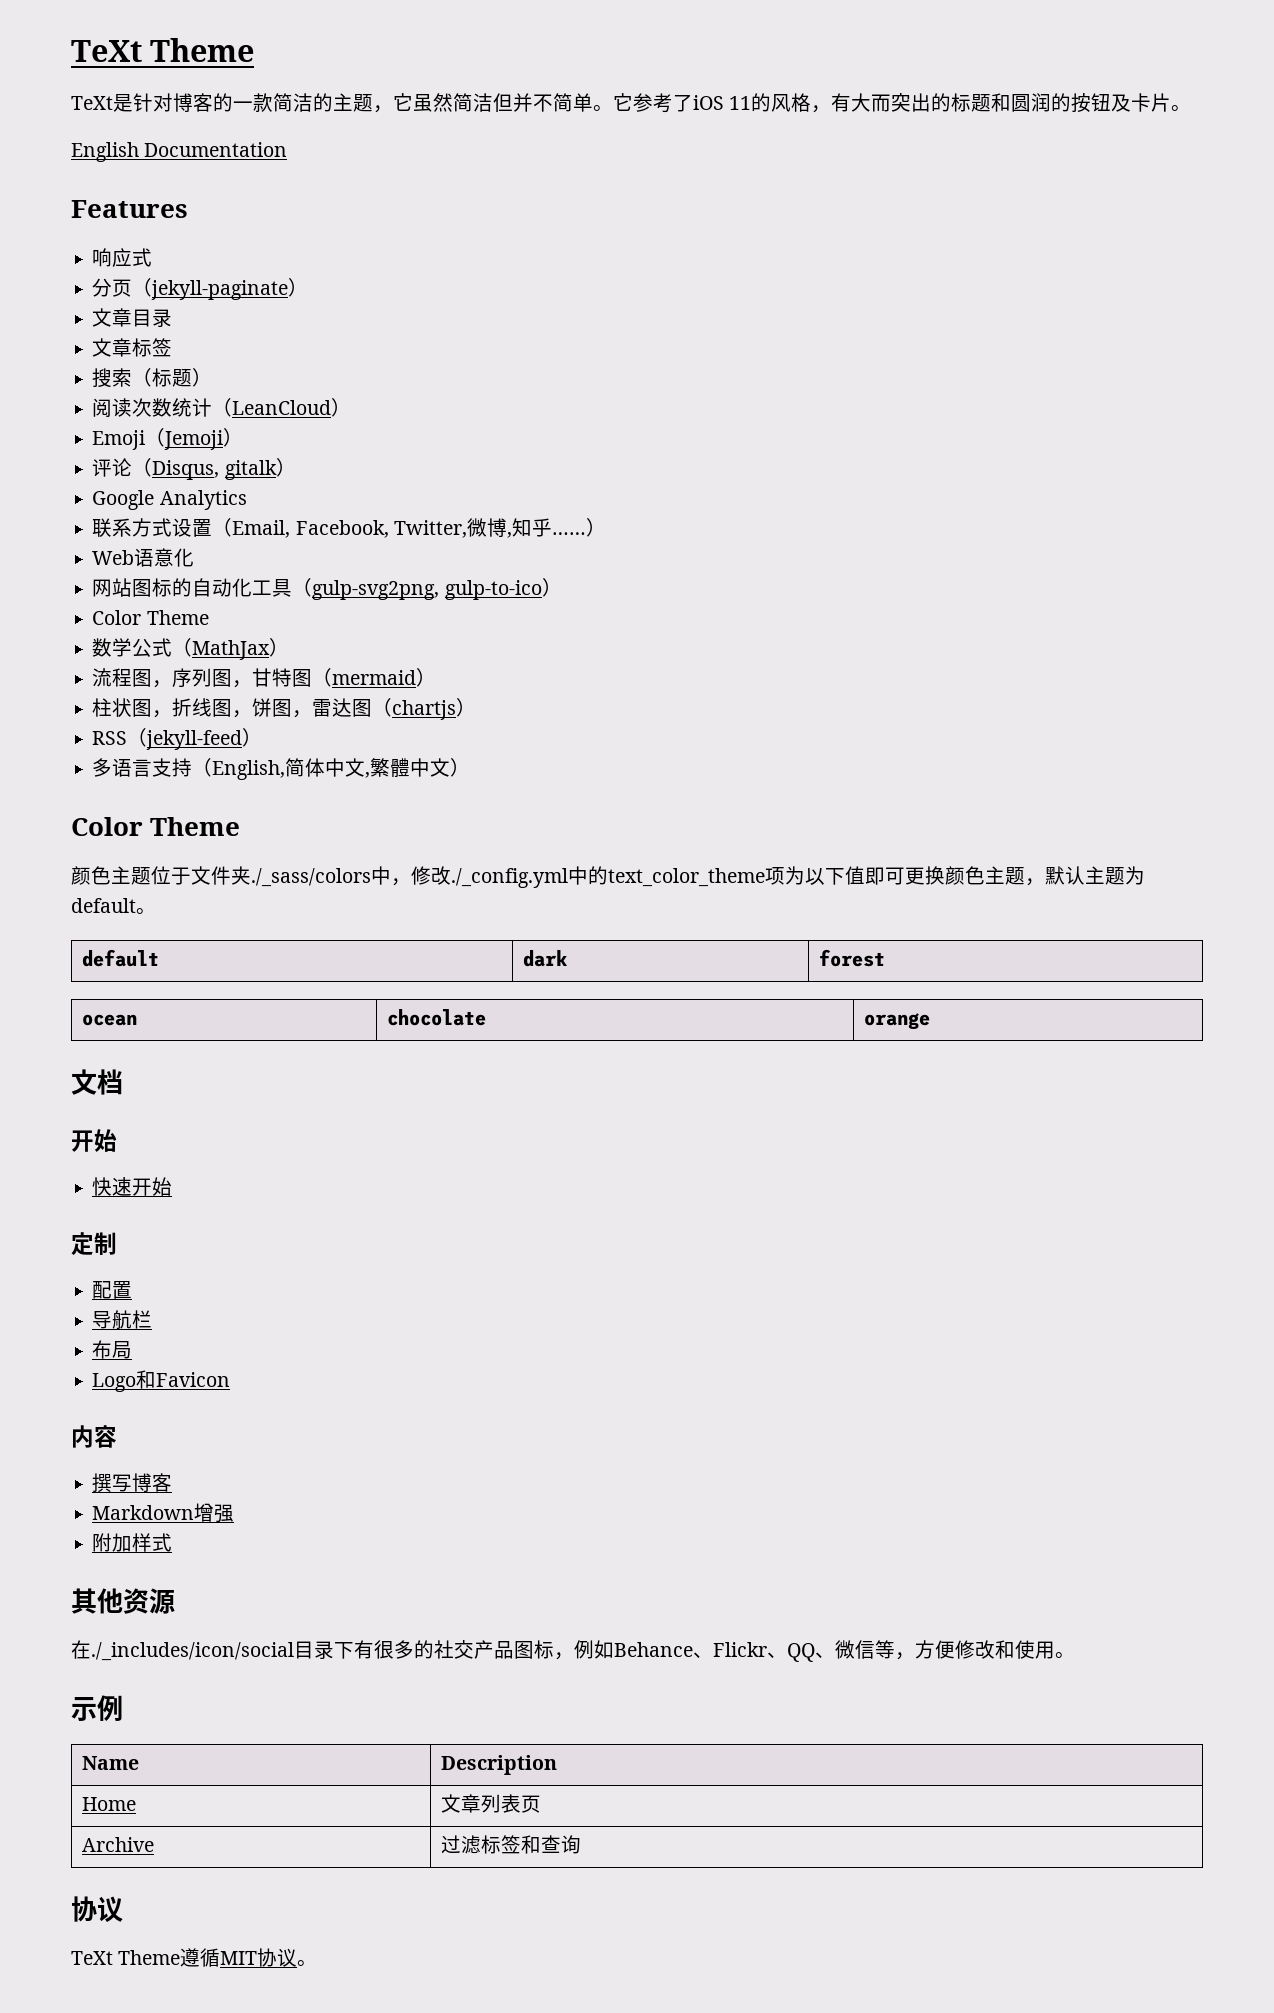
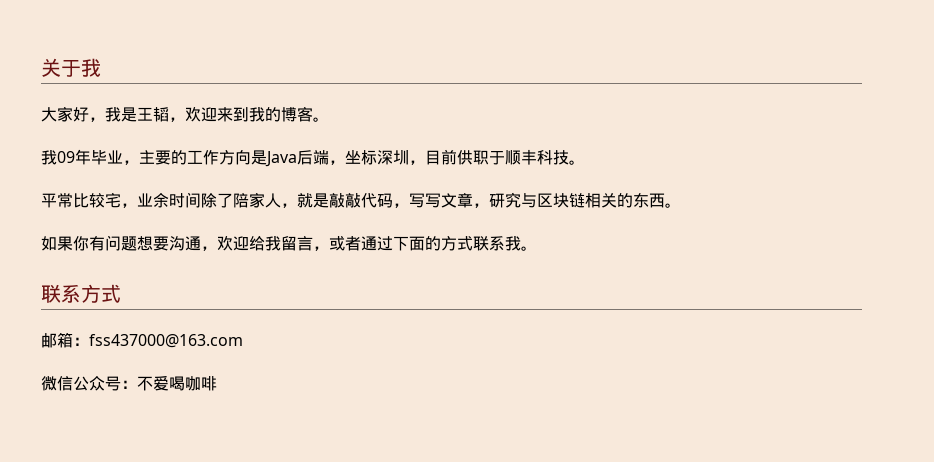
[71,38,255,62] [71,93,1192,113] [71,142,288,162] [71,200,188,218] [92,248,153,267] [92,278,309,300] [92,308,173,327] [92,338,173,357] [92,368,213,388] [92,398,352,417] [92,428,244,450] [92,458,296,480] [92,490,247,510] [92,518,606,538] [92,548,195,567] [92,578,562,600] [92,610,209,625] [92,638,290,660] [92,668,437,688] [92,698,477,720] [92,728,263,750] [92,758,471,780] [71,817,241,836] [71,866,1145,888] [71,898,156,914] [82,949,160,967] [523,950,569,967] [819,949,886,967] [82,1014,138,1026] [387,1009,487,1026] [864,1013,931,1030] [71,1069,123,1095] [71,1129,117,1152] [92,1177,173,1196] [71,1232,117,1256] [92,1281,133,1299] [92,1310,153,1329] [92,1340,133,1359] [92,1370,231,1392] [71,1425,117,1448] [92,1473,173,1493] [92,1503,235,1523] [92,1533,173,1552] [71,1588,175,1614] [71,1640,1075,1662] [71,1695,123,1721] [82,1756,140,1770] [441,1755,558,1775] [82,1797,137,1811] [441,1794,542,1813] [82,1837,155,1852] [441,1835,582,1854] [71,1896,123,1923] [71,1948,318,1967] TeXt Theme // TeXt是针对博客的一款简洁的主题，它虽然简洁但并不简单。它参考了iOS 11的风格，有大而突出的标题和圆润的按钮及卡片。 // English Documentation // Features // 响应式 // 分页（jekyll-paginate） // 文章目录 // 文章标签 // 搜索（标题） // 阅读次数统计（LeanCloud） // Emoji（Jemoji） // 评论（Disqus, gitalk） // Google Analytics // 联系方式设置（Email, Facebook, Twitter,微博,知乎……） // Web语意化 // 网站图标的自动化工具（gulp-svg2png, gulp-to-ico） // Color Theme // 数学公式（MathJax） // 流程图，序列图，甘特图（mermaid） // 柱状图，折线图，饼图，雷达图（chartjs） // RSS（jekyll-feed） // 多语言支持（English,简体中文,繁體中文） // Color Theme // 颜色主题位于文件夹./_sass/colors中，修改./_config.yml中的text_color_theme项为以下值即可更换颜色主题，默认主题为default。 // default | dark | forest // ocean | chocolate | orange // 文档 // 开始 // 快速开始 // 定制 // 配置 // 导航栏 // 布局 // Logo和Favicon // 内容 // 撰写博客 // Markdown增强 // 附加样式 // 其他资源 // 在./_includes/icon/social目录下有很多的社交产品图标，例如Behance、Flickr、QQ、微信等，方便修改和使用。 // 示例 // Name | Description // Home | 文章列表页 // Archive | 过滤标签和查询 // 协议 // TeXt Theme遵循MIT协议。 -> [41,58,101,77] [41,106,329,122] [41,149,585,167] [41,192,681,208] [41,235,537,251] [41,284,121,303] [41,332,243,348] [41,376,217,391] 关于我 // 大家好，我是王韬，欢迎来到我的博客。 // 我09年毕业，主要的工作方向是Java后端，坐标深圳，目前供职于顺丰科技。 // 平常比较宅，业余时间除了陪家人，就是敲敲代码，写写文章，研究与区块链相关的东西。 // 如果你有问题想要沟通，欢迎给我留言，或者通过下面的方式联系我。 // 联系方式 // 邮箱：fss437000@163.com // 微信公众号：不爱喝咖啡

